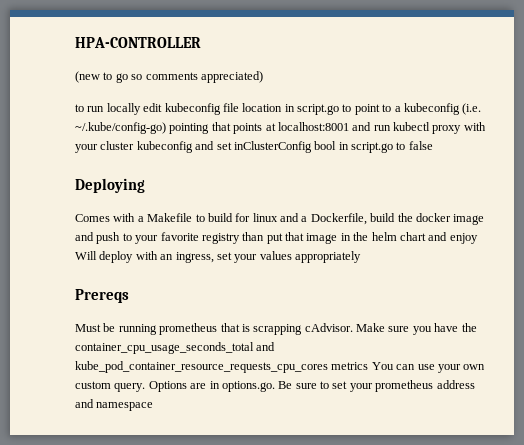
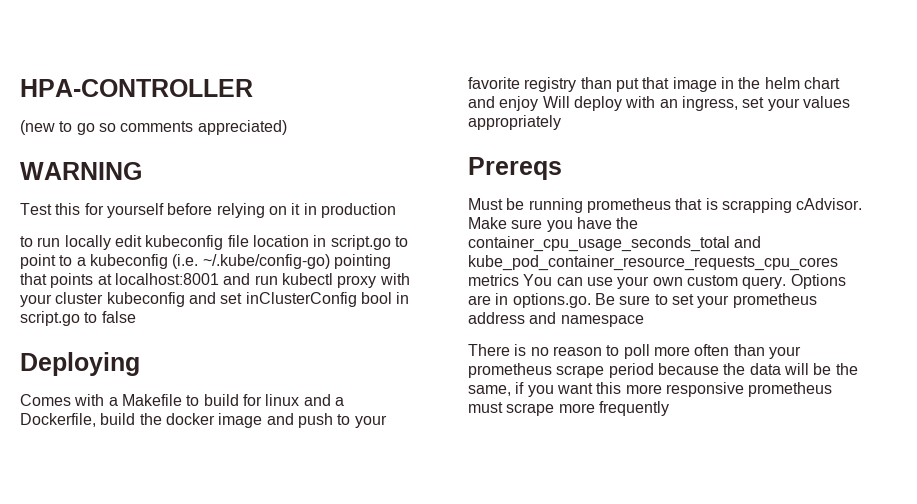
(263, 77) none -> [20,162,142,180] [20,203,396,218] // WARNING // Test this for yourself before relying on it in production
(154, 406) none -> [468,344,801,359] [468,363,858,378] [468,382,833,397] [468,401,669,416] // There is no reason to poll more often than your prometheus scrape period because the data will be the same, if you want this more responsive prometheus must scrape more frequently

